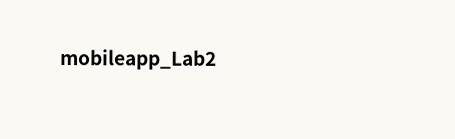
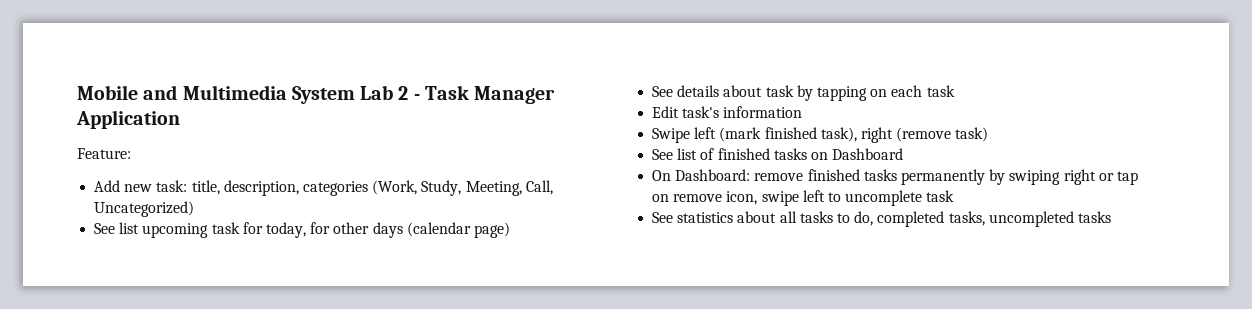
[59,49,217,70] mobileapp_Lab2 -> [77,85,556,104] [76,110,180,129] [77,148,131,159] [94,180,553,196] [94,201,195,217] [94,222,510,238] [652,85,955,101] [652,106,803,118] [652,127,989,143] [652,148,904,160] [652,169,1138,185] [652,190,955,206] [652,211,1111,227] Mobile and Multimedia System Lab 2 - Task Manager Application // Feature: // Add new task: title, description, categories (Work, Study, Meeting, Call, Uncategorized) // See list upcoming task for today, for other days (calendar page) // See details about task by tapping on each task // Edit task's information // Swipe left (mark finished task), right (remove task) // See list of finished tasks on Dashboard // On Dashboard: remove finished tasks permanently by swiping right or tap on remove icon, swipe left to uncomplete task // See statistics about all tasks to do, completed tasks, uncompleted tasks

